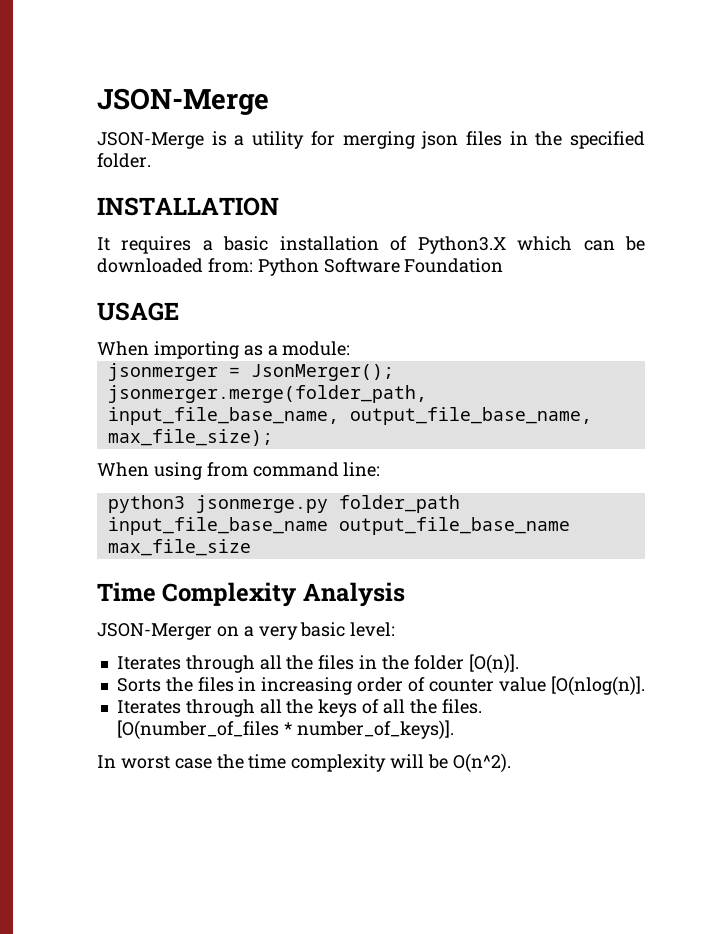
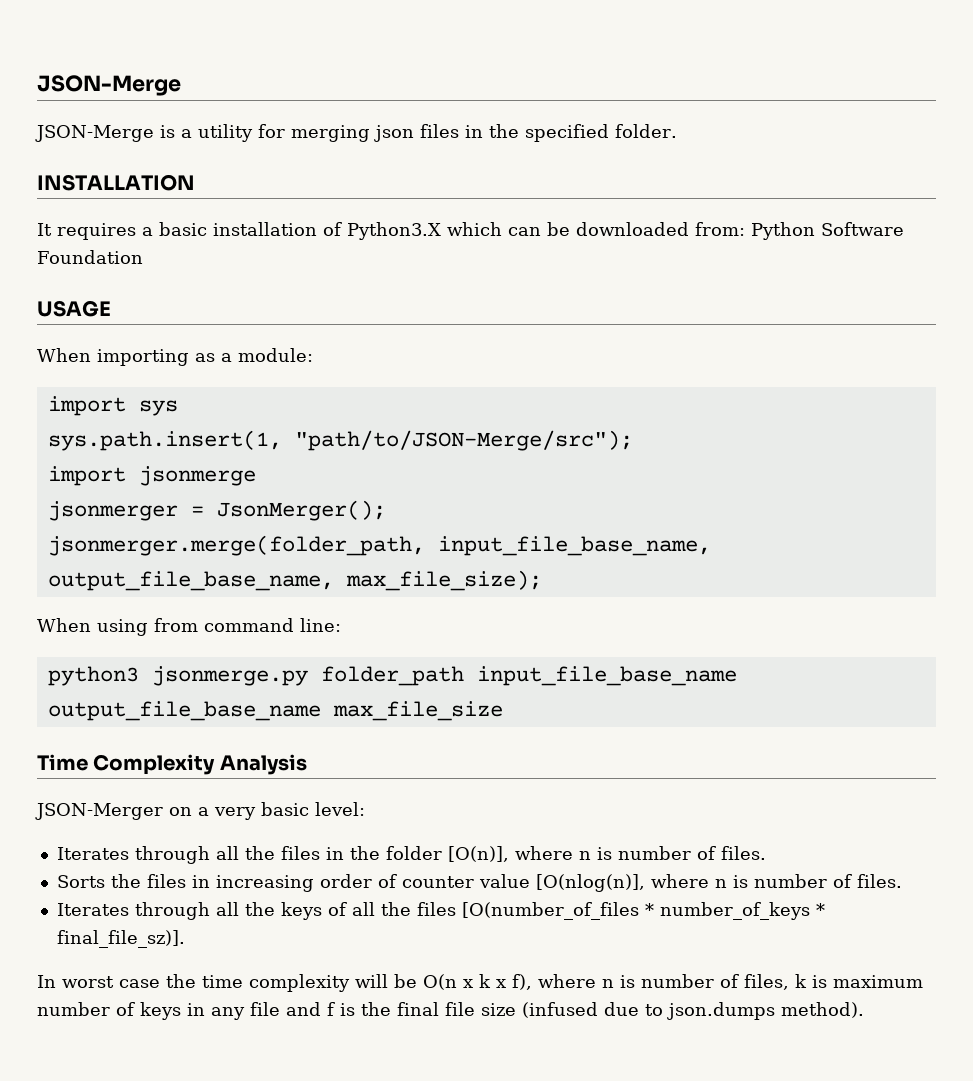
(351, 348) none -> [47,396,178,416] [47,430,633,451] [47,466,256,486] // import sys // sys.path.insert(1, "path/to/JSON-Merge/src"); // import jsonmerge
[468,654,519,674] [O(n)]. -> [447,846,766,862] [O(n)], where n is number of files.
[550,676,645,696] [O(nlog(n)]. -> [535,874,902,892] [O(nlog(n)], where n is number of files.
[441,699,482,714] files. -> [416,902,456,916] files
[296,720,454,740] number_of_keys)]. -> [659,902,825,920] [56,930,185,948] number_of_keys * final_file_sz)].
[452,753,511,773] O(n^2). -> [423,974,923,990] [37,1002,864,1020] O(n x k x f), where n is number of files, k is maximum number of keys in any file and f is the final file size (infused due to json.dumps method).

